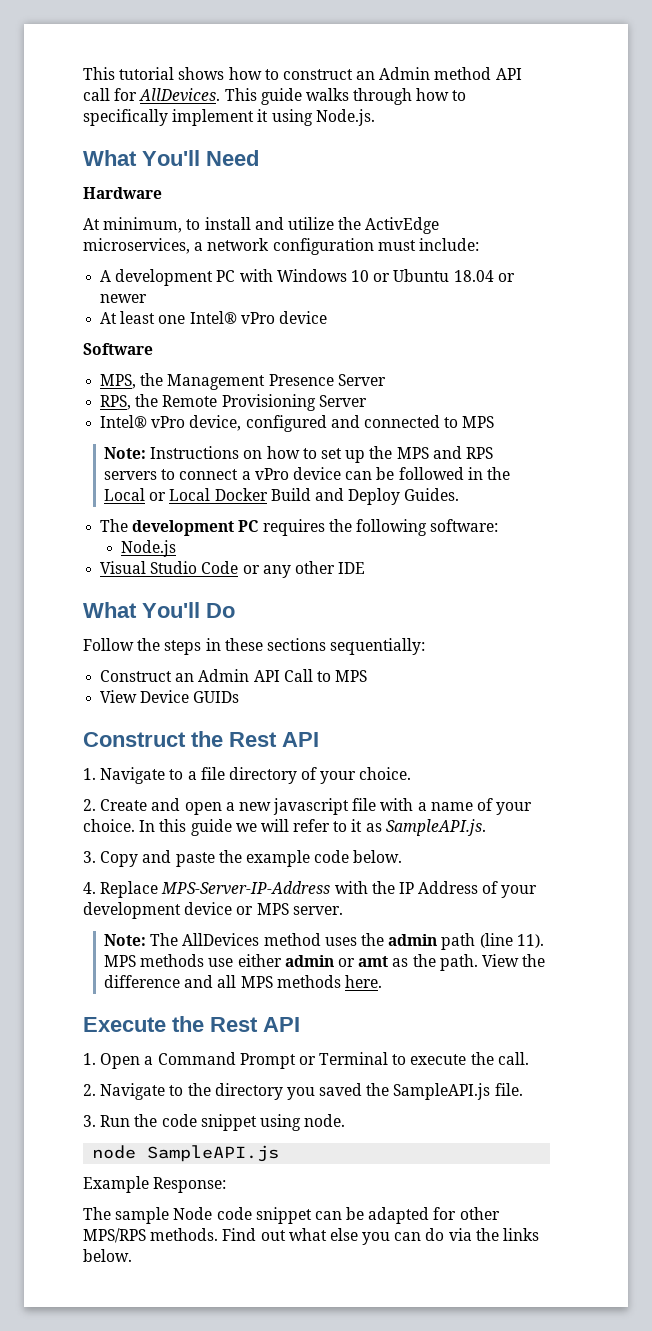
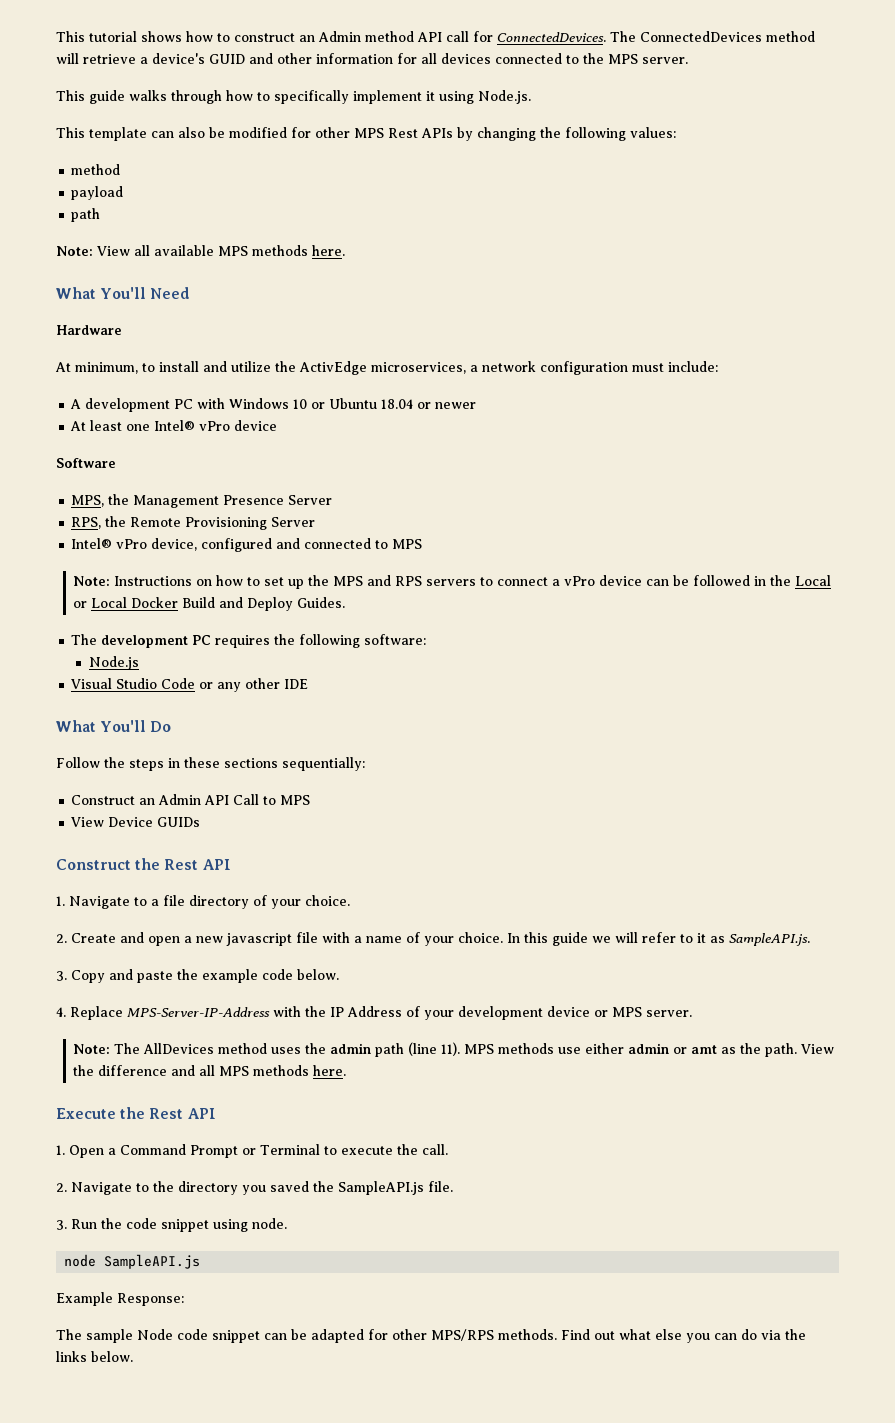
[139,88,221,102] AllDevices. -> [497,31,815,42] [56,53,688,64] ConnectedDevices. The ConnectedDevices method will retrieve a device's GUID and other information for all devices connected to the MPS server. //
(375, 117) none -> [56,127,676,141] [71,164,121,175] [71,186,124,200] [71,208,101,222] [56,245,345,256] // This template can also be modified for other MPS Rest APIs by changing the following values: // method // payload // path // Note: View all available MPS methods here.

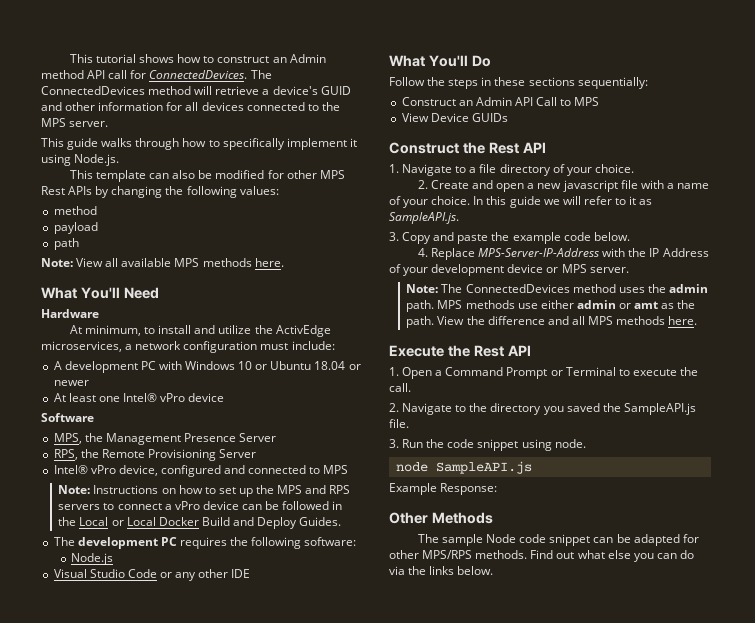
[143,1043,215,1054] AllDevices -> [465,284,570,293] ConnectedDevices
[375,1042,461,1057] path (line 11). -> [406,300,435,312] path.
(184, 1299) none -> [389,512,493,524] // Other Methods

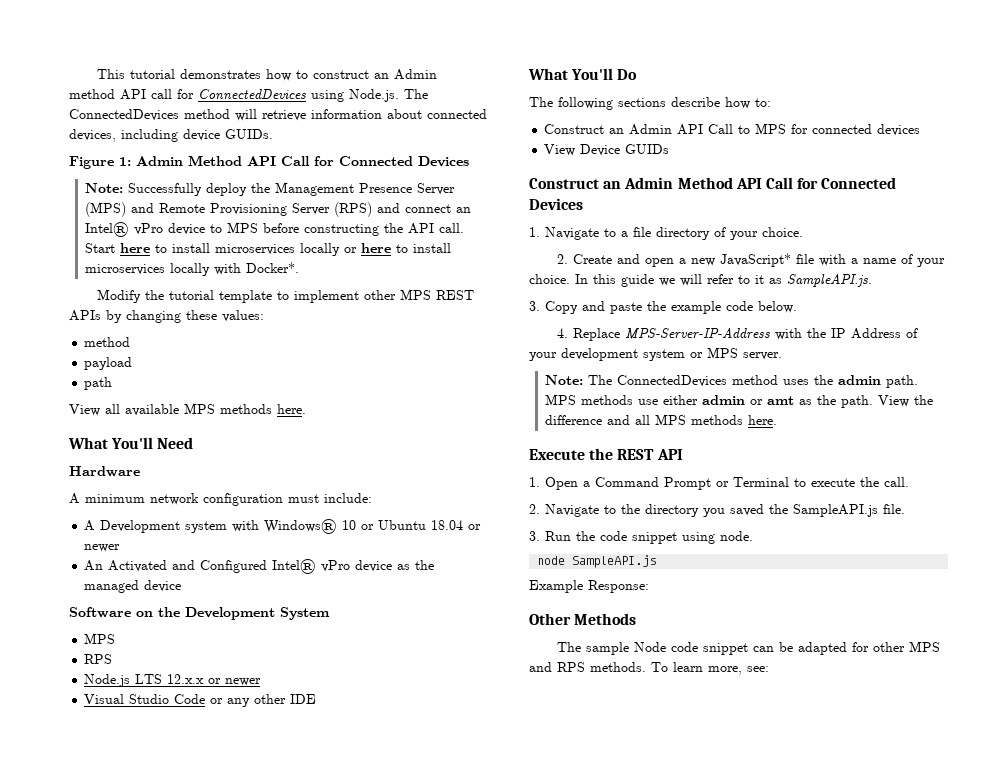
[139,54,175,63] shows -> [180,69,262,79] demonstrates
[149,70,248,79] ConnectedDevices. -> [198,89,399,102] ConnectedDevices using Node.js.
[262,86,351,95] [41,102,340,111] [41,118,109,127] [41,138,357,150] [41,154,120,166] [69,170,345,182] [41,186,65,195] a device's GUID and other information for all devices connected to the MPS server. // This guide walks through how to specifically implement it using Node.js. // This template can also be modified for other MPS Rest -> [311,109,487,119] [69,129,273,142] [69,155,469,169] [85,182,456,196] [85,202,472,217] [85,222,465,237] [85,243,452,256] [85,262,300,276] [97,289,475,303] information about connected devices, including device GUIDs. // Figure 1: Admin Method API Call for Connected Devices // Note: Successfully deploy the Management Presence Server (MPS) and Remote Provisioning Server (RPS) and connect an Intel® vPro device to MPS before constructing the API call. Start here to install microservices locally or here to install microservices locally with Docker*. // Modify the tutorial template to implement other MPS REST
[165,186,237,198] the following -> [186,310,217,320] these
[41,258,73,267] Note: -> (113, 383) none
[69,325,331,337] [41,341,133,352] At minimum, to install and utilize the ActivEdge microservices, a -> [69,493,145,504] A minimum
[64,361,236,373] development PC with Windows -> [100,519,338,534] Development system with Windows®
[53,393,225,402] [41,413,94,422] [53,433,277,445] [53,449,257,461] [53,465,349,477] [58,485,351,497] [58,501,343,510] [58,517,342,529] [53,537,357,549] [71,553,114,565] At least one Intel® vPro device // Software // MPS, the Management Presence Server // RPS, the Remote Provisioning Server // Intel® vPro device, configured and connected to MPS // Note: Instructions on how to set up the MPS and RPS servers to connect a vPro device can be followed in the Local or Local Docker Build and Deploy Guides. // The development PC requires the following software: // Node.js -> [84,559,435,574] [84,580,182,593] [69,607,330,620] [84,633,116,644] [84,654,113,664] [84,674,262,687] An Activated and Configured Intel® vPro device as the managed device // Software on the Development System // MPS // RPS // Node.js LTS 12.x.x or newer
[389,77,648,89] Follow the steps in these sections sequentially: -> [529,97,771,110] The following sections describe how to:
(600, 101) none -> [791,124,921,136] for connected devices
[462,142,546,154] the Rest API -> [603,177,897,189] [529,198,583,210] an Admin Method API Call for Connected Devices
[562,180,618,192] javascript -> [720,253,792,267] JavaScript*
[507,264,544,273] device -> [643,349,685,361] system
[473,345,504,357] Rest -> [617,449,655,460] REST
[422,550,694,562] [389,566,494,575] MPS/RPS methods. Find out what else you can do via the links below. -> [909,641,941,652] [529,662,769,675] MPS and RPS methods. To learn more, see:

